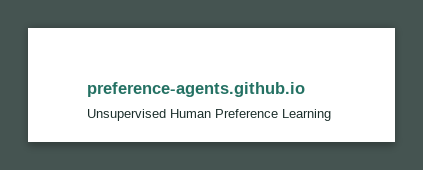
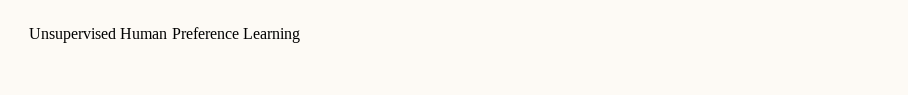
[87,82,305,97] preference-agents.github.io // -> (29, 35) none

